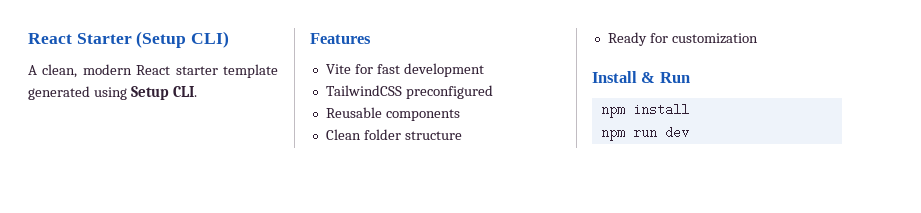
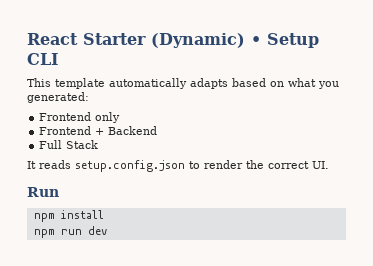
[136,31,230,48] [28,64,278,78] [28,86,197,100] [310,33,371,44] [325,63,484,77] [325,85,493,99] [325,107,460,121] [325,129,462,140] [607,32,758,46] [592,71,656,83] (Setup CLI) // A clean, modern React starter template generated using Setup CLI. // Features // Vite for fast development // TailwindCSS preconfigured // Reusable components // Clean folder structure // Ready for customization // Install & -> [151,33,319,48] [27,53,58,65] [27,78,339,89] [27,92,89,103] [39,112,121,123] [39,126,158,135] [39,140,99,149] [27,160,329,172] (Dynamic) • Setup CLI // This template automatically adapts based on what you generated: // Frontend only // Frontend + Backend // Full Stack // It reads setup.config.json to render the correct UI. //

